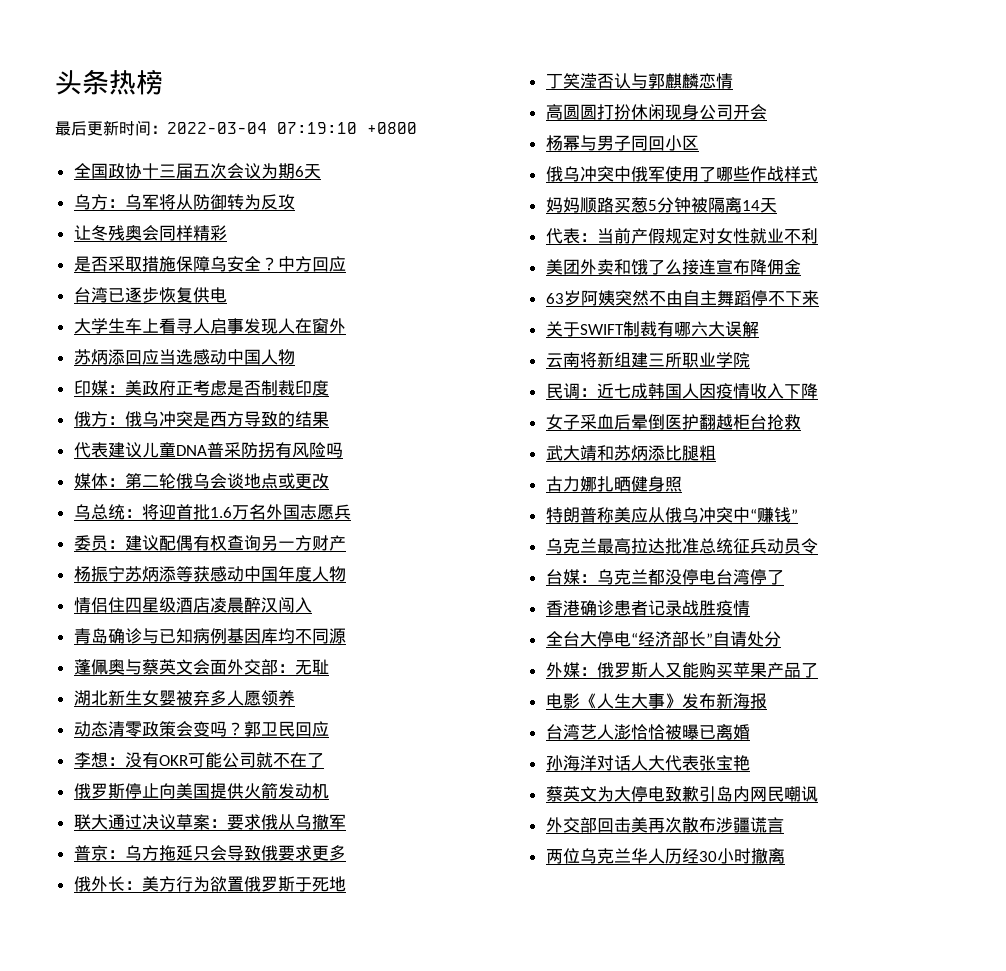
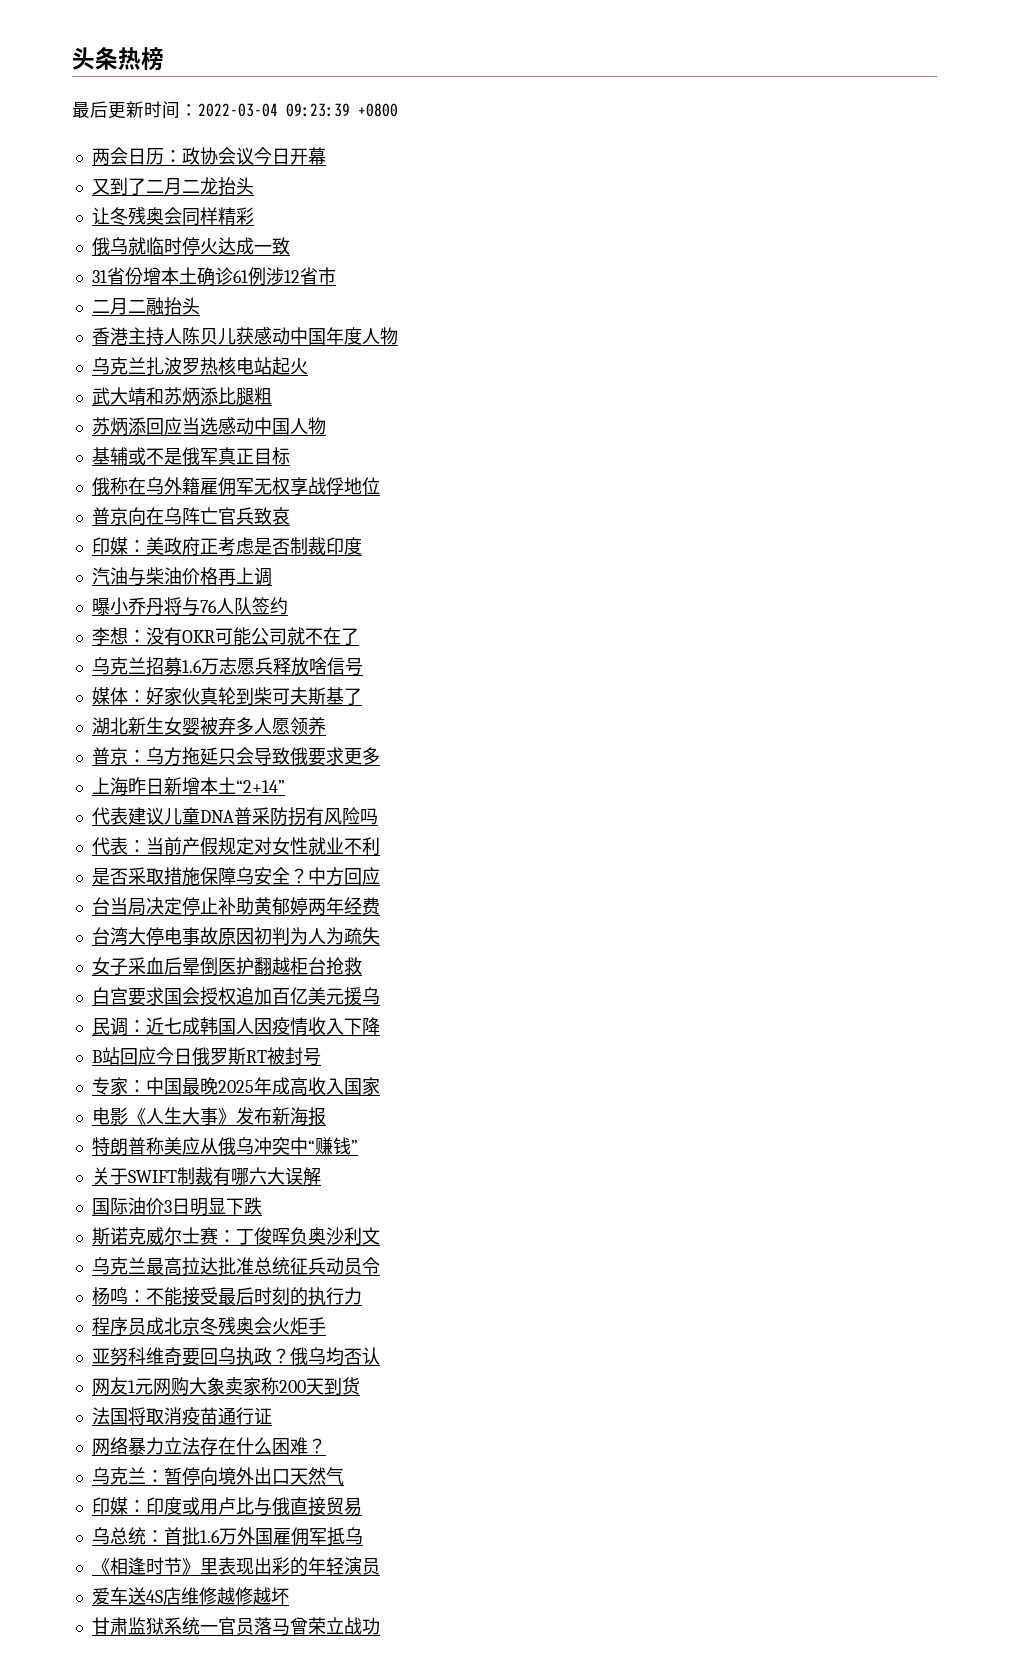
[277,122,357,134] 07:19:10 -> [286,103,350,117] 09:23:39
[73,163,321,179] [73,194,295,210] 全国政协十三届五次会议为期6天 // 乌方：乌军将从防御转为反攻 -> [91,147,326,165] [91,177,254,196] 两会日历：政协会议今日开幕 // 又到了二月二龙抬头
(227, 233) none -> [91,237,290,256] [91,267,336,286] [91,297,200,316] [91,327,398,346] [91,357,308,376] [91,387,272,406] [91,417,326,435] [91,447,290,466] [91,477,380,496] [91,507,290,525] [91,537,362,556] [91,567,272,586] [91,597,288,616] [91,627,359,646] [91,657,363,676] [91,687,362,706] [91,717,326,736] [91,747,380,766] [91,777,285,796] [91,807,378,826] [91,837,380,855] // 俄乌就临时停火达成一致 // 31省份增本土确诊61例涉12省市 // 二月二融抬头 // 香港主持人陈贝儿获感动中国年度人物 // 乌克兰扎波罗热核电站起火 // 武大靖和苏炳添比腿粗 // 苏炳添回应当选感动中国人物 // 基辅或不是俄军真正目标 // 俄称在乌外籍雇佣军无权享战俘地位 // 普京向在乌阵亡官兵致哀 // 印媒：美政府正考虑是否制裁印度 // 汽油与柴油价格再上调 // 曝小乔丹将与76人队签约 // 李想：没有OKR可能公司就不在了 // 乌克兰招募1.6万志愿兵释放啥信号 // 媒体：好家伙真轮到柴可夫斯基了 // 湖北新生女婴被弃多人愿领养 // 普京：乌方拖延只会导致俄要求更多 // 上海昨日新增本土“2+14” // 代表建议儿童DNA普采防拐有风险吗 // 代表：当前产假规定对女性就业不利
[90,287,227,303] [73,318,346,334] [73,349,295,365] [73,380,329,396] [73,411,329,427] [73,442,343,458] [73,473,329,489] [73,504,351,520] [73,535,346,551] [73,565,346,582] [73,597,312,613] [73,628,346,644] [73,659,329,675] [73,690,295,706] [73,721,329,737] [73,752,324,768] [73,783,329,799] [73,814,346,830] [73,845,346,861] [73,876,346,892] [545,73,733,89] [545,104,767,120] [545,135,699,151] [545,166,818,182] [545,197,777,213] [545,228,818,244] [545,259,801,275] [545,290,819,306] [545,321,759,337] [545,352,750,368] 湾已逐步恢复供电 // 大学生车上看寻人启事发现人在窗外 // 苏炳添回应当选感动中国人物 // 印媒：美政府正考虑是否制裁印度 // 俄方：俄乌冲突是西方导致的结果 // 代表建议儿童DNA普采防拐有风险吗 // 媒体：第二轮俄乌会谈地点或更改 // 乌总统：将迎首批1.6万名外国志愿兵 // 委员：建议配偶有权查询另一方财产 // 杨振宁苏炳添等获感动中国年度人物 // 情侣住四星级酒店凌晨醉汉闯入 // 青岛确诊与已知病例基因库均不同源 // 蓬佩奥与蔡英文会面外交部：无耻 // 湖北新生女婴被弃多人愿领养 // 动态清零政策会变吗？郭卫民回应 // 李想：没有OKR可能公司就不在了 // 俄罗斯停止向美国提供火箭发动机 // 联大通过决议草案：要求俄从乌撤军 // 普京：乌方拖延只会导致俄要求更多 // 俄外长：美方行为欲置俄罗斯于死地 // 丁笑滢否认与郭麒麟恋情 // 高圆圆打扮休闲现身公司开会 // 杨幂与男子同回小区 // 俄乌冲突中俄军使用了哪些作战样式 // 妈妈顺路买葱5分钟被隔离14天 // 代表：当前产假规定对女性就业不利 // 美团外卖和饿了么接连宣布降佣金 // 63岁阿姨突然不由自主舞蹈停不下来 // 关于SWIFT制裁有哪六大误解 // 云南将新组建三所职业学院 -> [109,897,380,916] [91,927,380,946] [91,957,362,976] [91,987,380,1006] 当局决定停止补助黄郁婷两年经费 // 台湾大停电事故原因初判为人为疏失 // 女子采血后晕倒医护翻越柜台抢救 // 白宫要求国会授权追加百亿美元援乌
[545,414,801,430] [545,445,716,461] [545,476,682,492] 女子采血后晕倒医护翻越柜台抢救 // 武大靖和苏炳添比腿粗 // 古力娜扎晒健身照 -> [91,1047,321,1066] [91,1077,380,1096] [91,1107,326,1126] B站回应今日俄罗斯RT被封号 // 专家：中国最晚2025年成高收入国家 // 电影《人生大事》发布新海报
(798, 515) none -> [91,1167,321,1186] [91,1197,262,1216] [91,1227,380,1245] // 关于SWIFT制裁有哪六大误解 // 国际油价3日明显下跌 // 斯诺克威尔士赛：丁俊晖负奥沙利文
[545,569,784,585] [545,600,750,616] [545,631,781,647] [545,662,818,678] [545,693,767,709] [545,724,750,740] [545,755,750,771] [545,786,818,802] [545,817,784,833] [545,848,785,864] 台媒：乌克兰都没停电台湾停了 // 香港确诊患者记录战胜疫情 // 全台大停电“经济部长”自请处分 // 外媒：俄罗斯人又能购买苹果产品了 // 电影《人生大事》发布新海报 // 台湾艺人澎恰恰被曝已离婚 // 孙海洋对话人大代表张宝艳 // 蔡英文为大停电致歉引岛内网民嘲讽 // 外交部回击美再次散布涉疆谎言 // 两位乌克兰华人历经30小时撤离 -> [91,1287,362,1306] [91,1317,326,1336] [91,1347,380,1366] [91,1377,360,1396] [91,1407,272,1425] [91,1437,326,1456] [91,1467,344,1485] [91,1497,362,1516] [91,1527,363,1546] [91,1557,380,1576] [91,1587,289,1605] [91,1617,380,1636] 杨鸣：不能接受最后时刻的执行力 // 程序员成北京冬残奥会火炬手 // 亚努科维奇要回乌执政？俄乌均否认 // 网友1元网购大象卖家称200天到货 // 法国将取消疫苗通行证 // 网络暴力立法存在什么困难？ // 乌克兰：暂停向境外出口天然气 // 印媒：印度或用卢比与俄直接贸易 // 乌总统：首批1.6万外国雇佣军抵乌 // 《相逢时节》里表现出彩的年轻演员 // 爱车送4S店维修越修越坏 // 甘肃监狱系统一官员落马曾荣立战功

